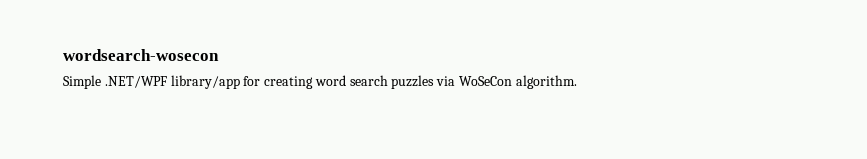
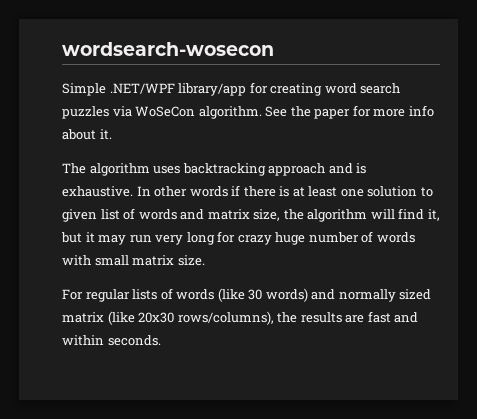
(577, 82) none -> [265,105,434,119] [62,129,112,140] [62,163,367,176] [62,185,433,197] [62,208,440,222] [61,231,415,245] [62,255,205,266] [62,288,432,302] [62,311,419,325] [62,335,161,346] See the paper for more info about it. // The algorithm uses backtracking approach and is exhaustive. In other words if there is at least one solution to given list of words and matrix size, the algorithm will find it, but it may run very long for crazy huge number of words with small matrix size. // For regular lists of words (like 30 words) and normally sized matrix (like 20x30 rows/columns), the results are fast and within seconds.

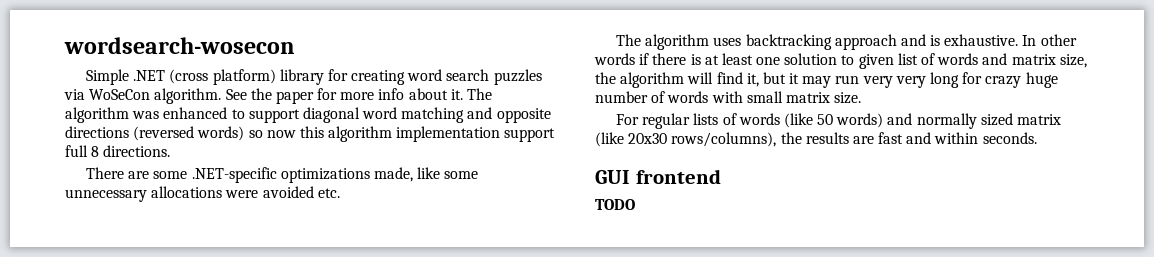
[109,83,247,96] .NET/WPF library/app -> [133,69,324,85] .NET (cross platform) library
(112, 134) none -> [467,88,493,100] [65,107,551,123] [65,126,556,142] [65,145,171,157] [85,167,479,183] [65,186,340,202] The algorithm was enhanced to support diagonal word matching and opposite directions (reversed words) so now this algorithm implementation support full 8 directions. // There are some .NET-specific optimizations made, like some unnecessary allocations were avoided etc.
(184, 240) none -> [895,76,926,88] very
[248,289,263,300] 30 -> [817,114,834,125] 50
(161, 340) none -> [595,169,721,184] [595,199,635,210] // GUI frontend // TODO

